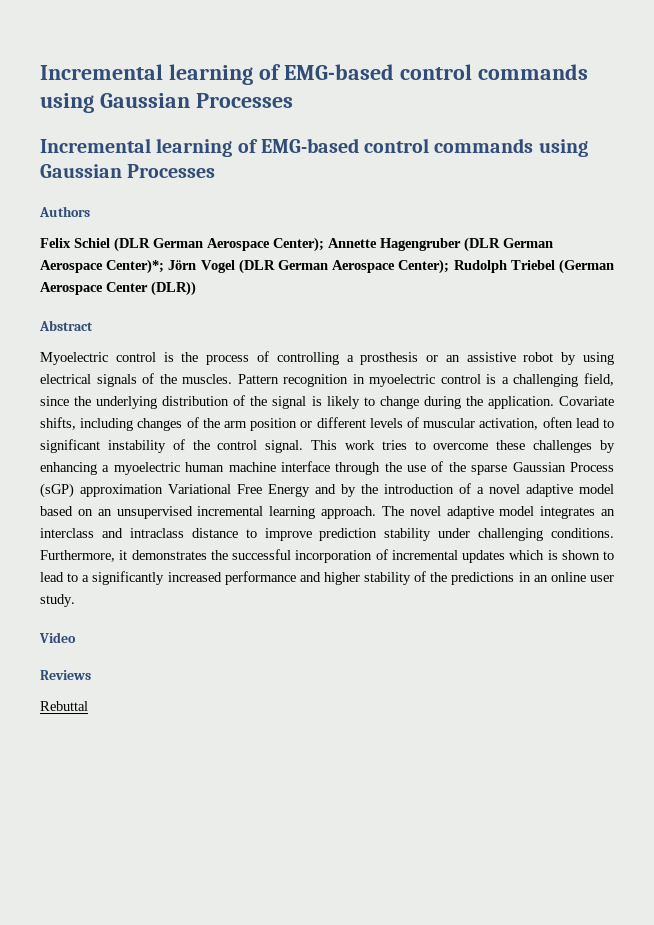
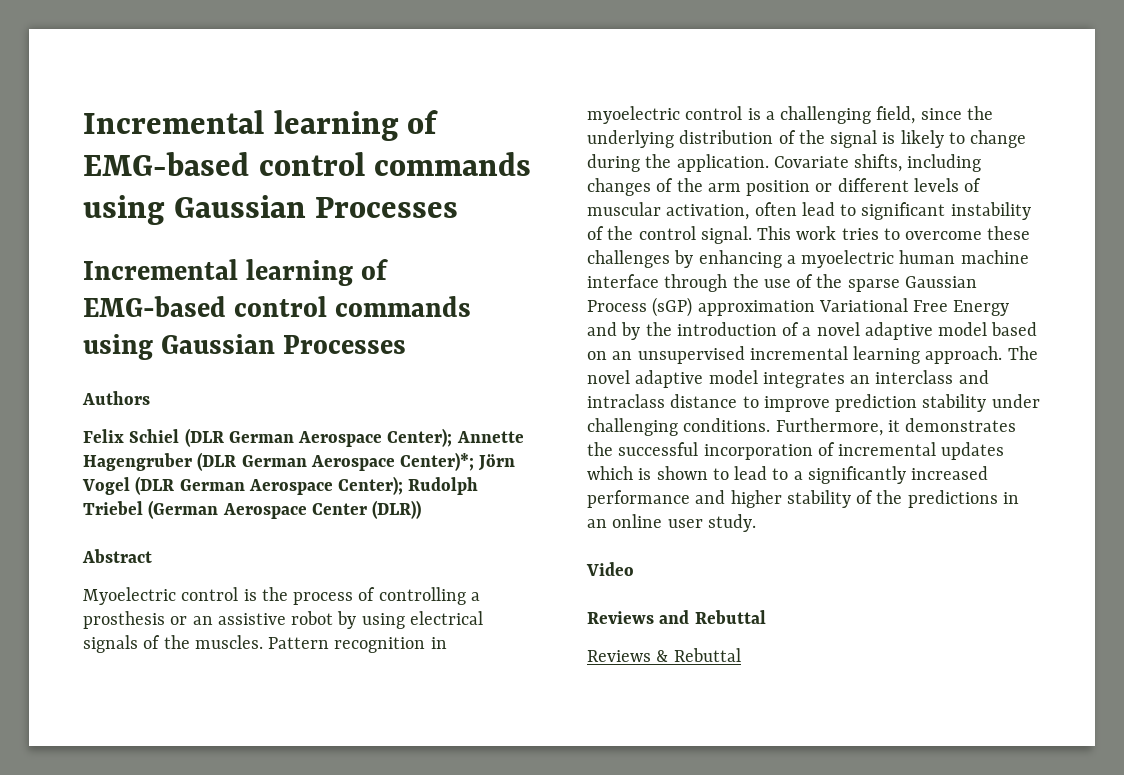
(91, 675) // -> [659,610,766,624] [587,650,669,662] and Rebuttal // Reviews &

